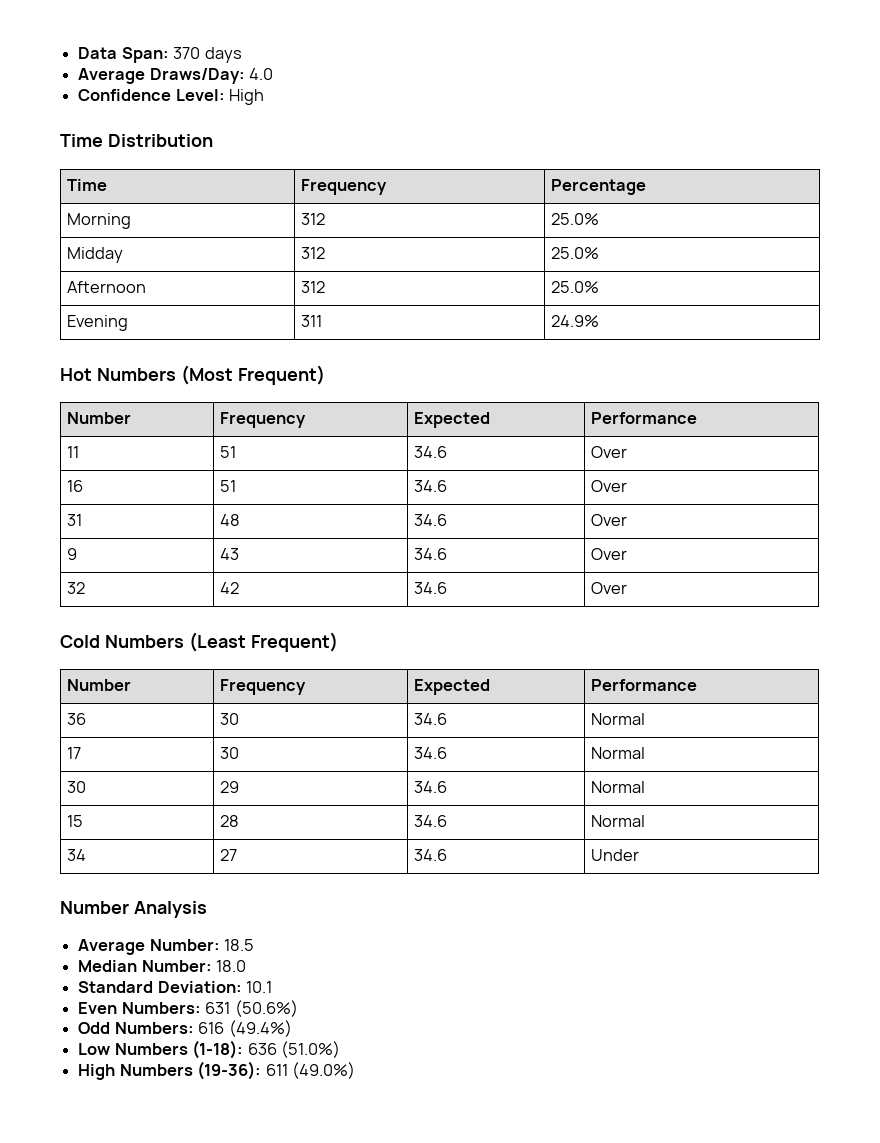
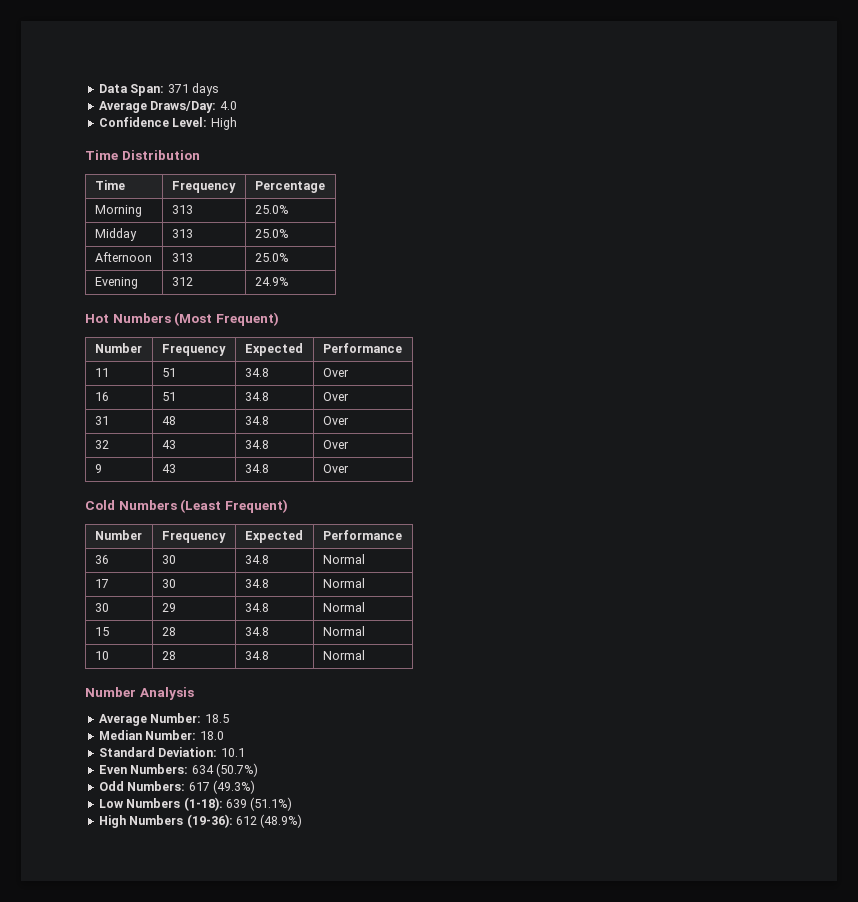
[173,47,201,59] 370 -> [167,84,189,93] 371
[301,213,326,225] 312 -> [171,205,193,214] 313
[301,247,326,259] 312 -> [171,229,193,238] 313
[301,281,326,293] 312 -> [171,253,193,262] 313
[301,315,323,327] 311 -> [171,277,193,286] 312
[414,446,448,458] 34.6 -> [244,368,269,377] 34.8
[414,480,448,492] 34.6 -> [244,392,269,401] 34.8
[414,514,448,526] [591,514,628,526] [67,548,78,560] [220,548,240,560] [414,548,448,560] [591,548,628,560] [67,582,86,594] [220,582,240,594] [414,582,448,594] 34.6 | Over // 9 | 43 | 34.6 | Over // 32 | 42 | 34.6 -> [244,416,269,425] [322,416,349,425] [94,440,109,449] [161,440,176,449] [244,440,269,449] [322,440,349,449] [94,464,102,473] [161,464,176,473] [244,464,269,473] 34.8 | Over // 32 | 43 | 34.8 | Over // 9 | 43 | 34.8
[414,713,448,725] 34.6 -> [244,555,269,564] 34.8
[414,747,448,759] 34.6 -> [244,579,269,588] 34.8
[414,781,448,793] 34.6 -> [244,603,269,612] 34.8
[414,815,448,827] [591,815,646,827] [67,849,87,861] [220,849,238,861] [414,849,448,861] [591,849,640,861] 34.6 | Normal // 34 | 27 | 34.6 | Under -> [244,627,269,636] [322,626,365,636] [94,651,109,660] [161,651,176,660] [244,651,269,660] [322,650,365,660] 34.8 | Normal // 10 | 28 | 34.8 | Normal
[205,1000,298,1017] 631 (50.6%) -> [191,763,258,777] 634 (50.7%)
[198,1020,292,1037] 616 (49.4%) -> [188,780,255,794] 617 (49.3%)
[247,1041,340,1058] 636 (51.0%) -> [225,797,293,811] 639 (51.1%)
[265,1062,355,1079] 611 (49.0%) -> [235,814,303,828] 612 (48.9%)

